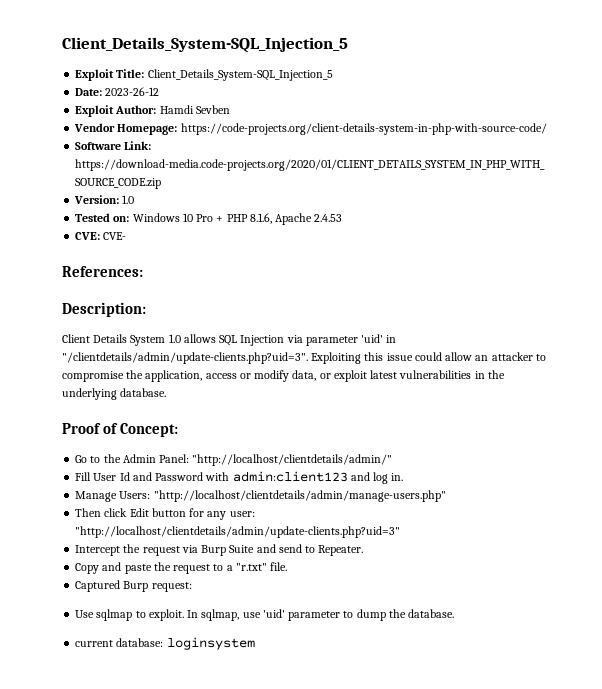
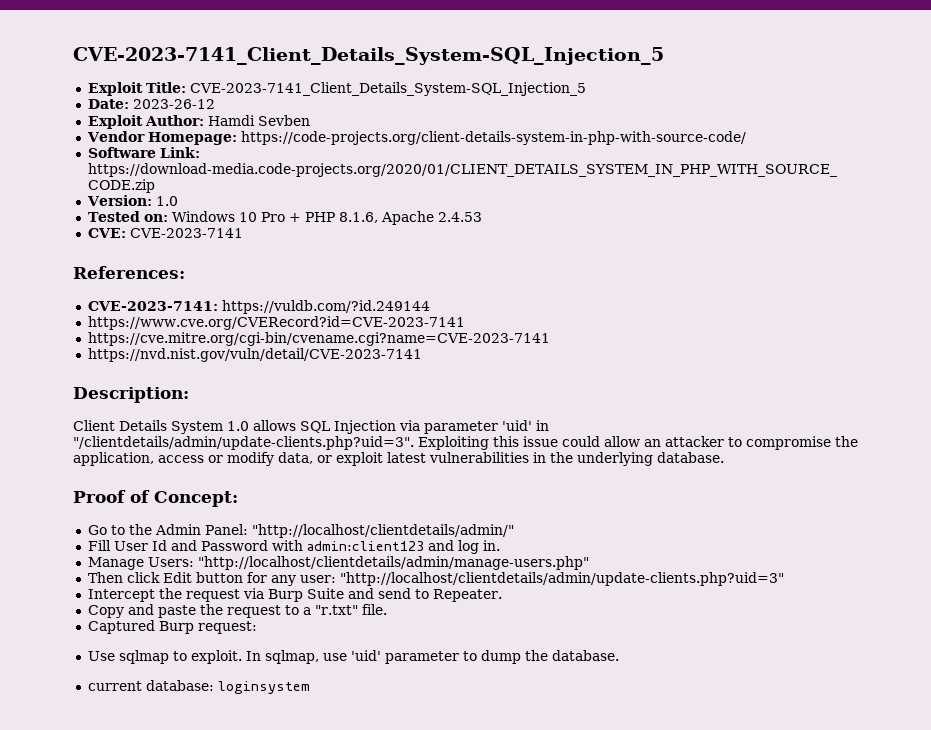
[62,37,348,53] Client_Details_System-SQL_Injection_5 -> [73,47,664,65] CVE-2023-7141_Client_Details_System-SQL_Injection_5
[147,69,333,81] Client_Details_System-SQL_Injection_5 -> [189,82,586,96] CVE-2023-7141_Client_Details_System-SQL_Injection_5
[103,232,127,240] CVE- -> [129,228,243,238] CVE-2023-7141
(143, 271) none -> [87,300,430,314] [87,316,465,330] [87,332,550,346] [87,348,422,362] // CVE-2023-7141: https://vuldb.com/?id.249144 // https://www.cve.org/CVERecord?id=CVE-2023-7141 // https://cve.mitre.org/cgi-bin/cvename.cgi?name=CVE-2023-7141 // https://nvd.nist.gov/vuln/detail/CVE-2023-7141

